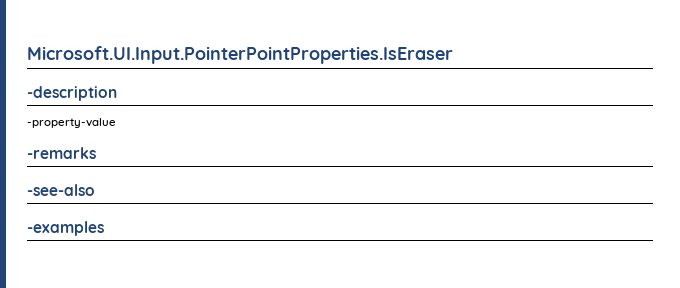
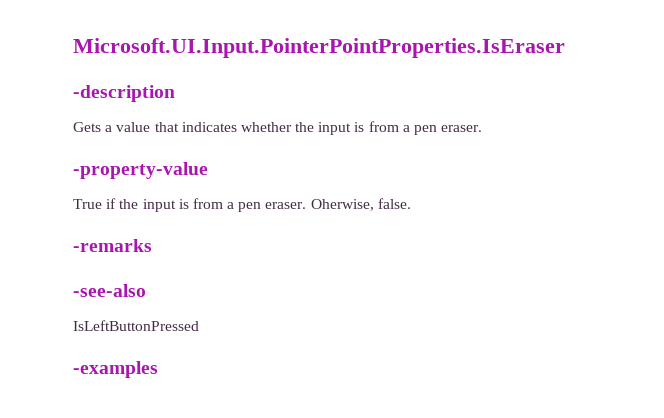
[27,118,116,128] -property-value -> [73,121,483,135] [73,162,208,179] [73,198,411,212] Gets a value that indicates whether the input is from a pen eraser. // -property-value // True if the input is from a pen eraser. Oherwise, false.
(95, 190) none -> [73,320,199,331] // IsLeftButtonPressed

